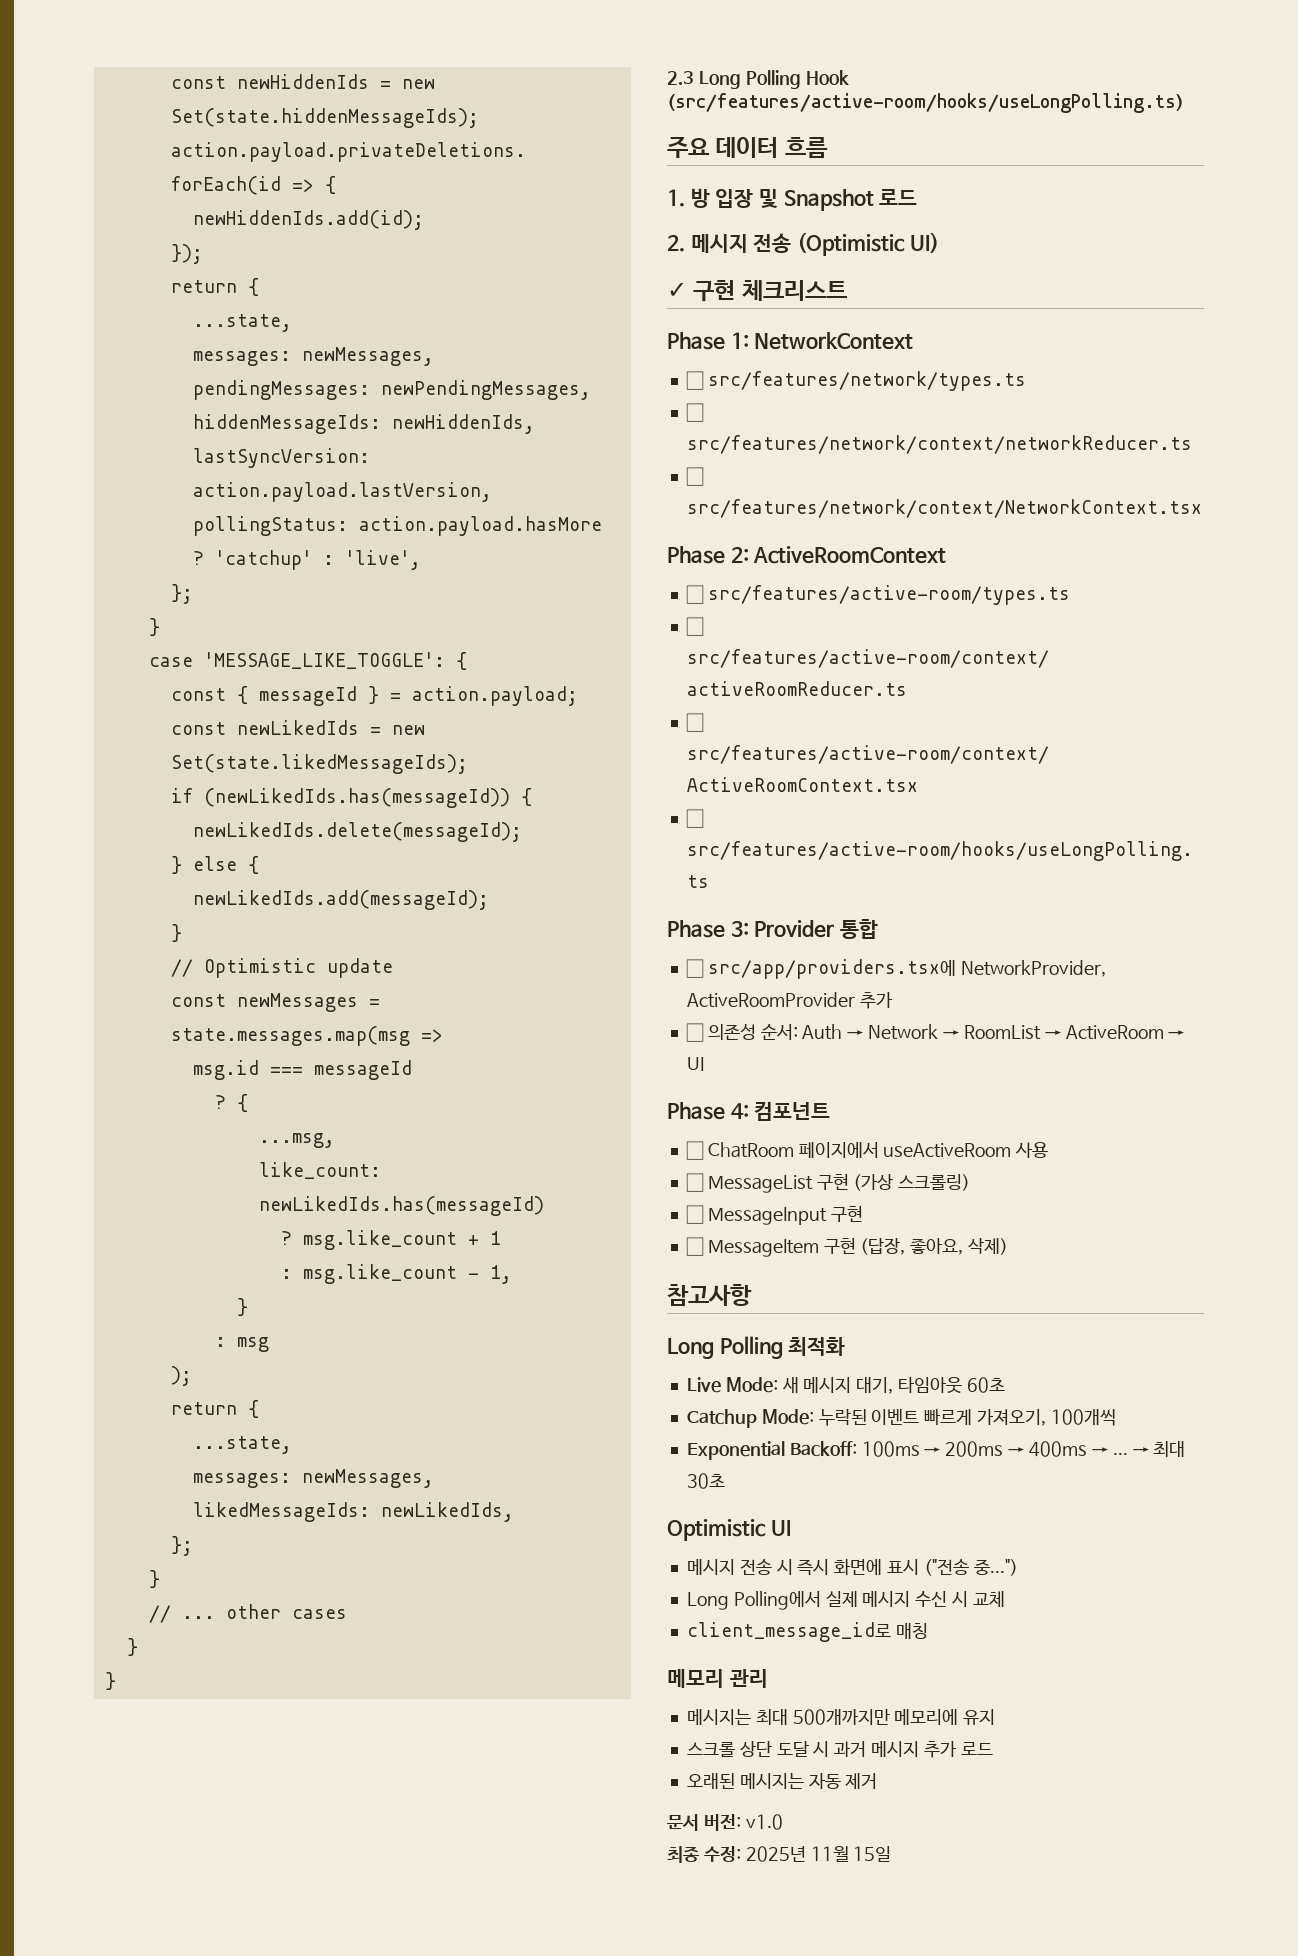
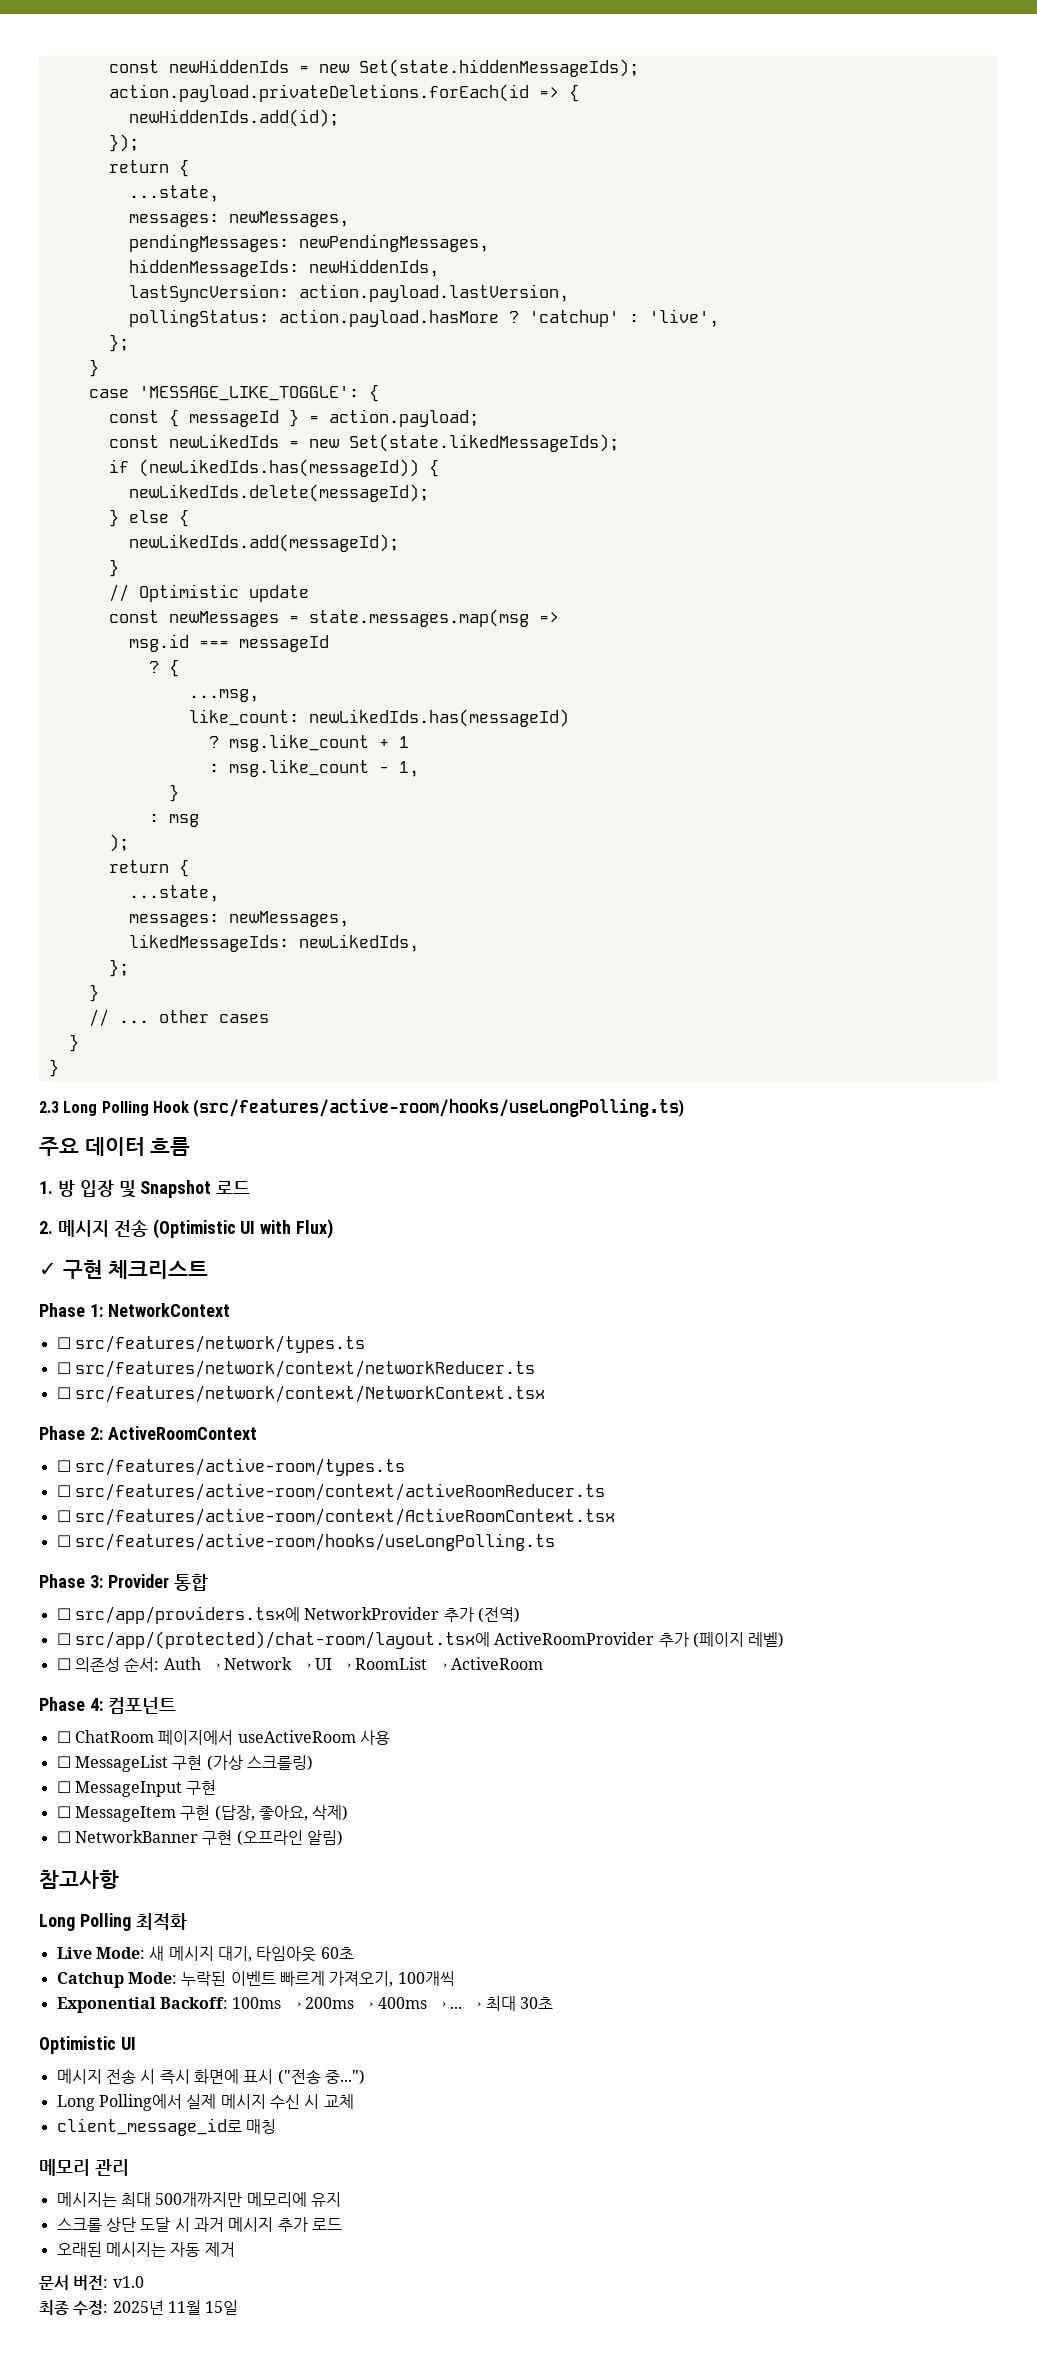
[909,232,939,253] UI) -> [240,1219,334,1239] UI with Flux)
[960,960,1106,977] NetworkProvider, -> [304,1607,520,1623] [56,1631,490,1649] NetworkProvider 추가 (전역) // ☐ src/app/(protected)/chat-room/layout.tsx에
(893, 1000) none -> [692,1632,785,1648] (페이지 레벨)
(960, 1034) none -> [314,1658,352,1670] UI →
[1168,1030,1186,1038] [686,1057,704,1071] → UI -> (544, 1663) none
(1009, 1246) none -> [56,1830,343,1846] // ☐ NetworkBanner 구현 (오프라인 알림)

